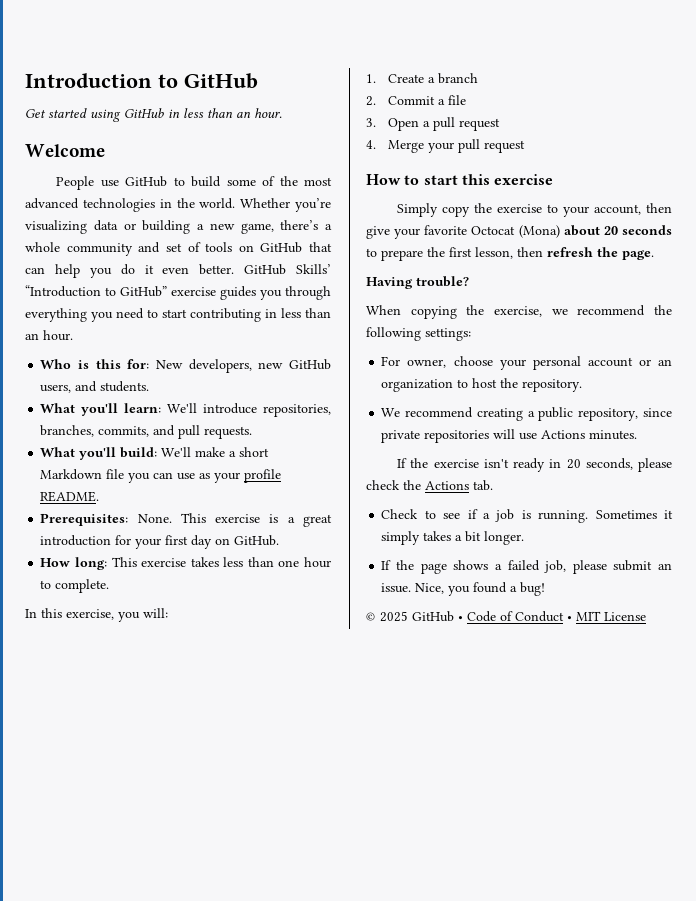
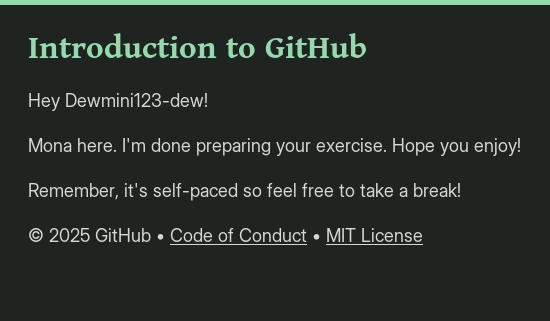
[25,108,282,122] [25,144,105,157] [56,176,332,190] [25,198,332,212] [25,220,332,234] [25,242,332,256] [25,264,331,278] [25,285,331,300] [25,308,331,322] [25,330,73,341] [40,359,331,373] [40,381,150,393] [40,403,332,417] [40,425,253,439] [40,447,270,460] [40,469,282,483] [40,491,100,502] [40,513,333,527] [40,535,280,549] [40,557,331,570] [40,579,110,593] [25,608,168,622] [366,73,478,84] [366,95,466,106] [366,117,500,131] [366,139,525,153] [366,174,554,185] [397,203,672,217] [366,225,672,239] [366,247,654,261] [366,276,469,289] [366,305,672,319] [366,327,471,341] [381,356,672,370] [381,378,583,392] [381,407,672,421] [381,429,638,443] [397,458,672,472] [366,480,493,491] [381,509,673,523] [381,531,525,545] [381,560,672,574] [381,582,546,596] Get started using GitHub in less than an hour. // Welcome // People use GitHub to build some of the most advanced technologies in the world. Whether you’re visualizing data or building a new game, there’s a whole community and set of tools on GitHub that can help you do it even better. GitHub Skills’ “Introduction to GitHub” exercise guides you through everything you need to start contributing in less than an hour. // Who is this for: New developers, new GitHub users, and students. // What you'll learn: We'll introduce repositories, branches, commits, and pull requests. // What you'll build: We'll make a short Markdown file you can use as your profile README. // Prerequisites: None. This exercise is a great introduction for your first day on GitHub. // How long: This exercise takes less than one hour to complete. // In this exercise, you will: // 1. Create a branch // 2. Commit a file // 3. Open a pull request // 4. Merge your pull request // How to start this exercise // Simply copy the exercise to your account, then give your favorite Octocat (Mona) about 20 seconds to prepare the first lesson, then refresh the page. // Having trouble? // When copying the exercise, we recommend the following settings: // For owner, choose your personal account or an organization to host the repository. // We recommend creating a public repository, since private repositories will use Actions minutes. // If the exercise isn't ready in 20 seconds, please check the Actions tab. // Check to see if a job is running. Sometimes it simply takes a bit longer. // If the page shows a failed job, please submit an issue. Nice, you found a bug! -> [28,93,208,111] [28,138,521,156] [28,183,461,201] Hey Dewmini123-dew! // Mona here. I'm done preparing your exercise. Hope you enjoy! // Remember, it's self-paced so feel free to take a break!

